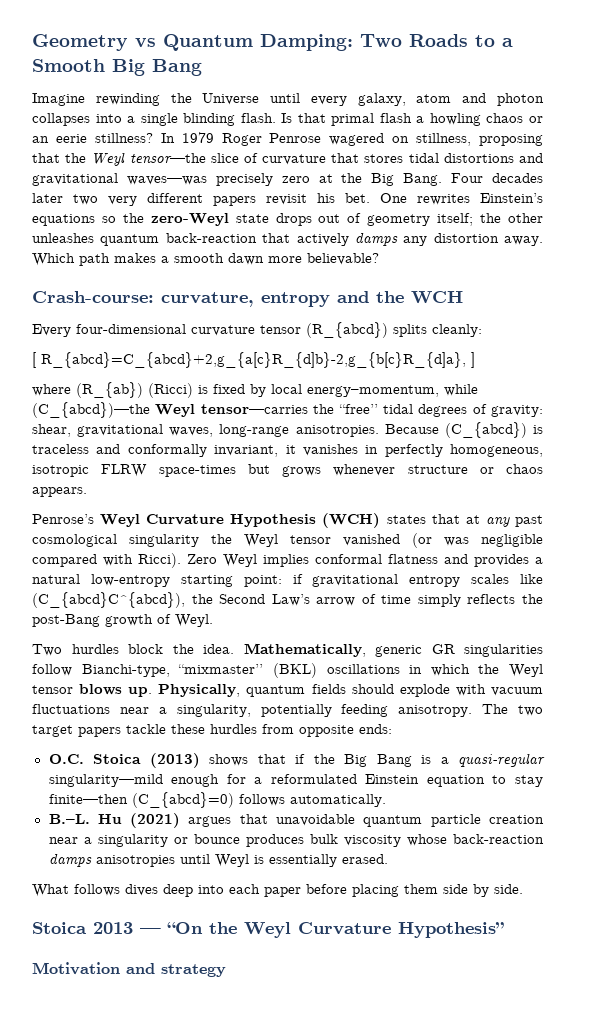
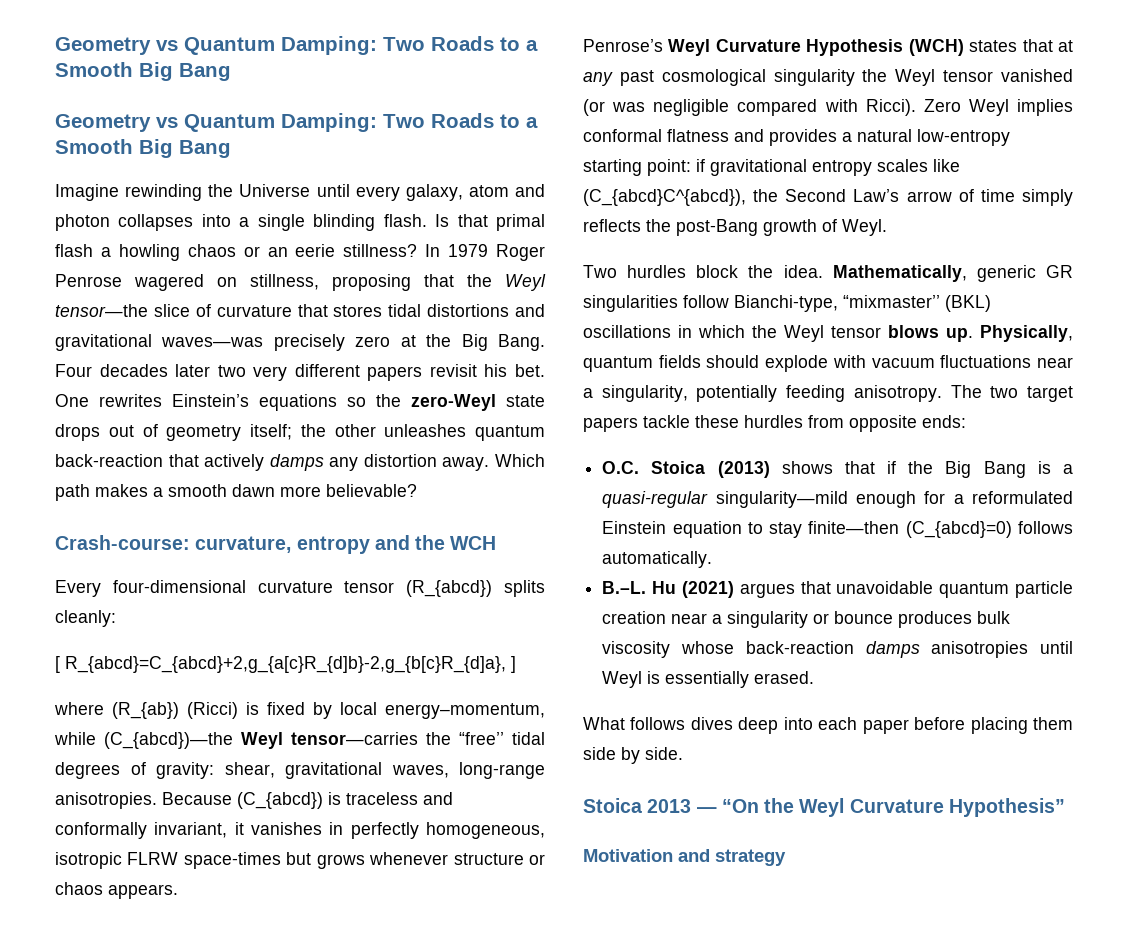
(202, 67) none -> [55,113,538,132] [55,139,231,158] // Geometry vs Quantum Damping: Two Roads to a Smooth Big Bang

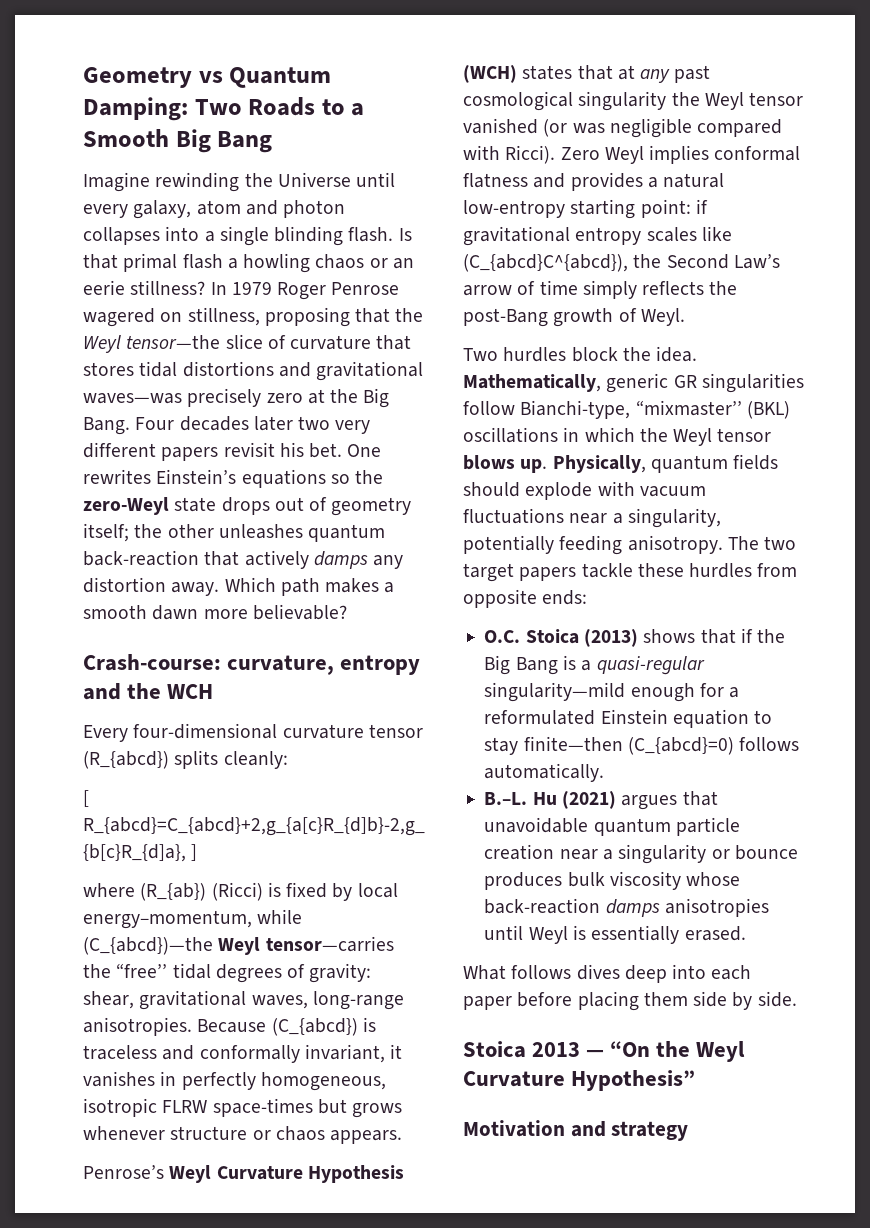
[55,113,538,132] [55,139,231,158] // Geometry vs Quantum Damping: Two Roads to a Smooth Big Bang -> (273, 142) none

